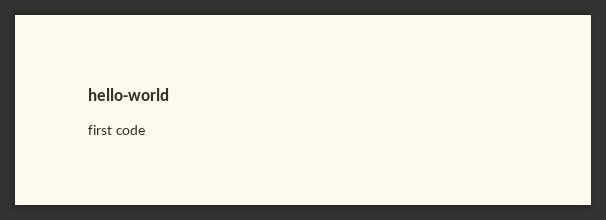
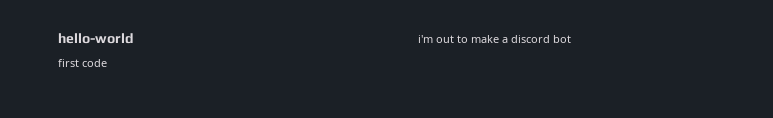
(145, 130) none -> [418,35,571,43] // i'm out to make a discord bot

